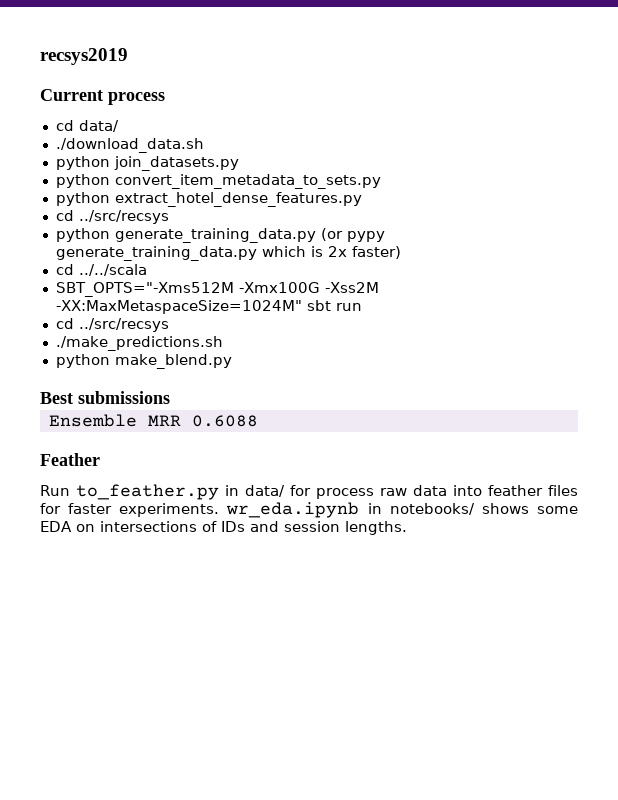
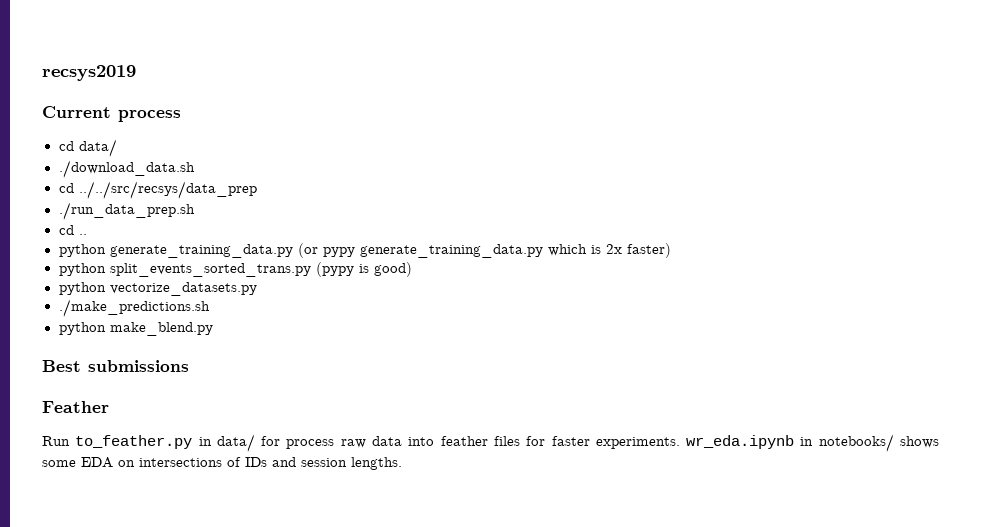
[55,156,239,171] [55,174,381,189] [55,192,362,207] [55,210,169,224] python join_datasets.py // python convert_item_metadata_to_sets.py // python extract_hotel_dense_features.py // cd ../src/recsys -> [58,181,257,199] [58,202,195,220] [58,225,87,235] cd ../../src/recsys/data_prep // ./run_data_prep.sh // cd ..
[55,264,147,276] [55,282,379,297] [55,300,362,314] [55,318,169,332] cd ../../scala // SBT_OPTS="-Xms512M -Xmx100G -Xss2M -XX:MaxMetaspaceSize=1024M" sbt run // cd ../src/recsys -> [58,262,412,277] [58,282,257,296] python split_events_sorted_trans.py (pypy is good) // python vectorize_datasets.py
[48,414,258,427] // Ensemble MRR 0.6088 -> (189, 366) none

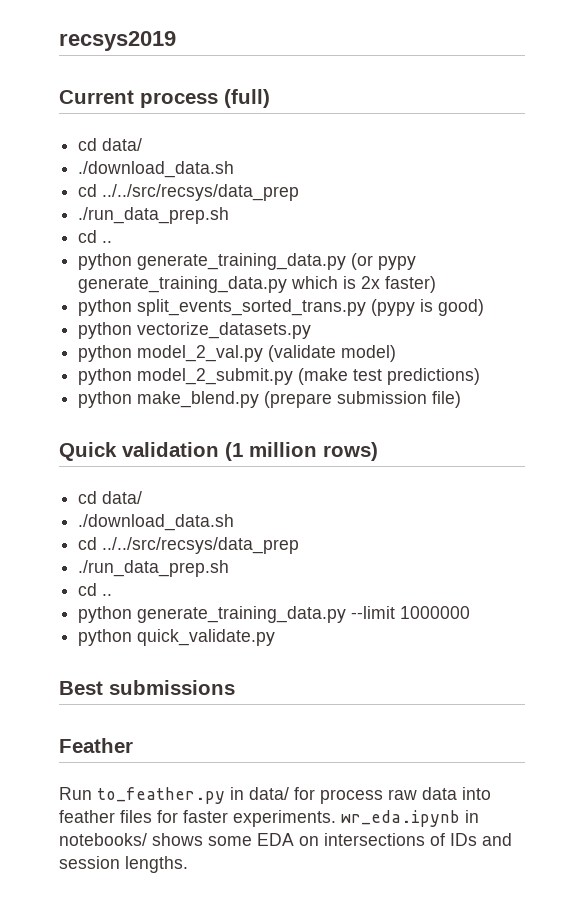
(181, 116) none -> [224,89,270,108] (full)
[58,299,210,317] [58,322,213,336] ./make_predictions.sh // python make_blend.py -> [78,345,397,362] [78,368,481,385] [78,391,462,408] [59,442,378,461] [78,491,143,504] [78,514,235,531] [78,537,300,554] [78,560,230,577] [78,583,113,596] [78,606,471,623] [78,629,276,646] python model_2_val.py (validate model) // python model_2_submit.py (make test predictions) // python make_blend.py (prepare submission file) // Quick validation (1 million rows) // cd data/ // ./download_data.sh // cd ../../src/recsys/data_prep // ./run_data_prep.sh // cd .. // python generate_training_data.py --limit 1000000 // python quick_validate.py

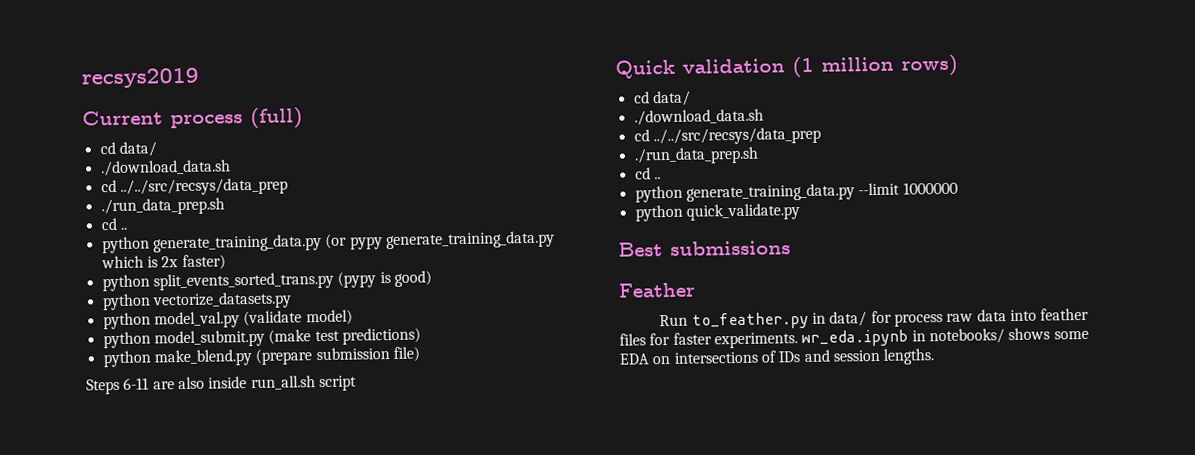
[137,345,264,362] model_2_val.py -> [153,311,240,329] model_val.py
[137,368,294,385] model_2_submit.py -> [153,329,265,348] model_submit.py
(462, 399) none -> [86,375,357,395] // Steps 6-11 are also inside run_all.sh script

